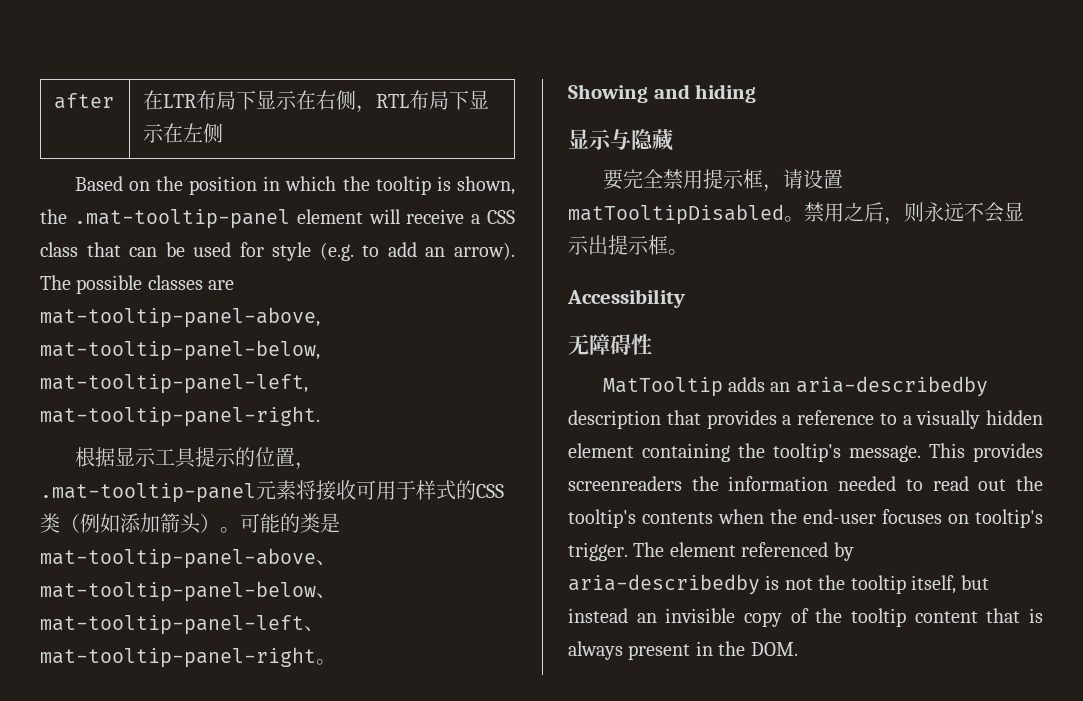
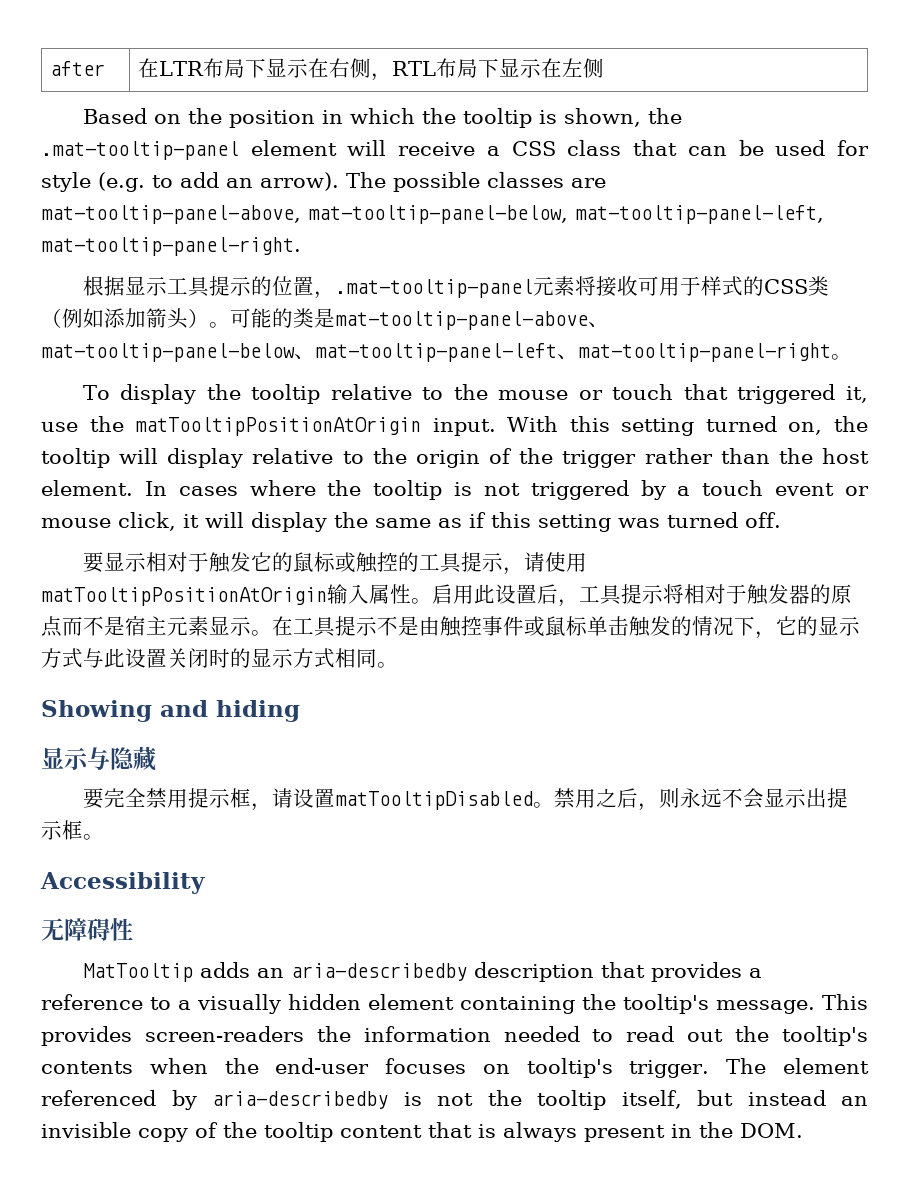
(336, 662) none -> [82,384,868,404] [41,416,868,436] [41,448,869,468] [41,480,869,500] [41,512,781,532] [82,552,587,575] [41,584,852,607] [41,615,860,639] [41,648,398,668] // To display the tooltip relative to the mouse or touch that triggered it, use the matTooltipPositionAtOrigin input. With this setting turned on, the tooltip will display relative to the origin of the trigger rather than the host element. In cases where the tooltip is not triggered by a touch event or mouse click, it will display the same as if this setting was turned off. // 要显示相对于触发它的鼠标或触控的工具提示，请使用matTooltipPositionAtOrigin输入属性。启用此设置后，工具提示将相对于触发器的原点而不是宿主元素显示。在工具提示不是由触控事件或鼠标单击触发的情况下，它的显示方式与此设置关闭时的显示方式相同。
[568,476,682,491] screenreaders -> [144,1026,304,1042] screen-readers

